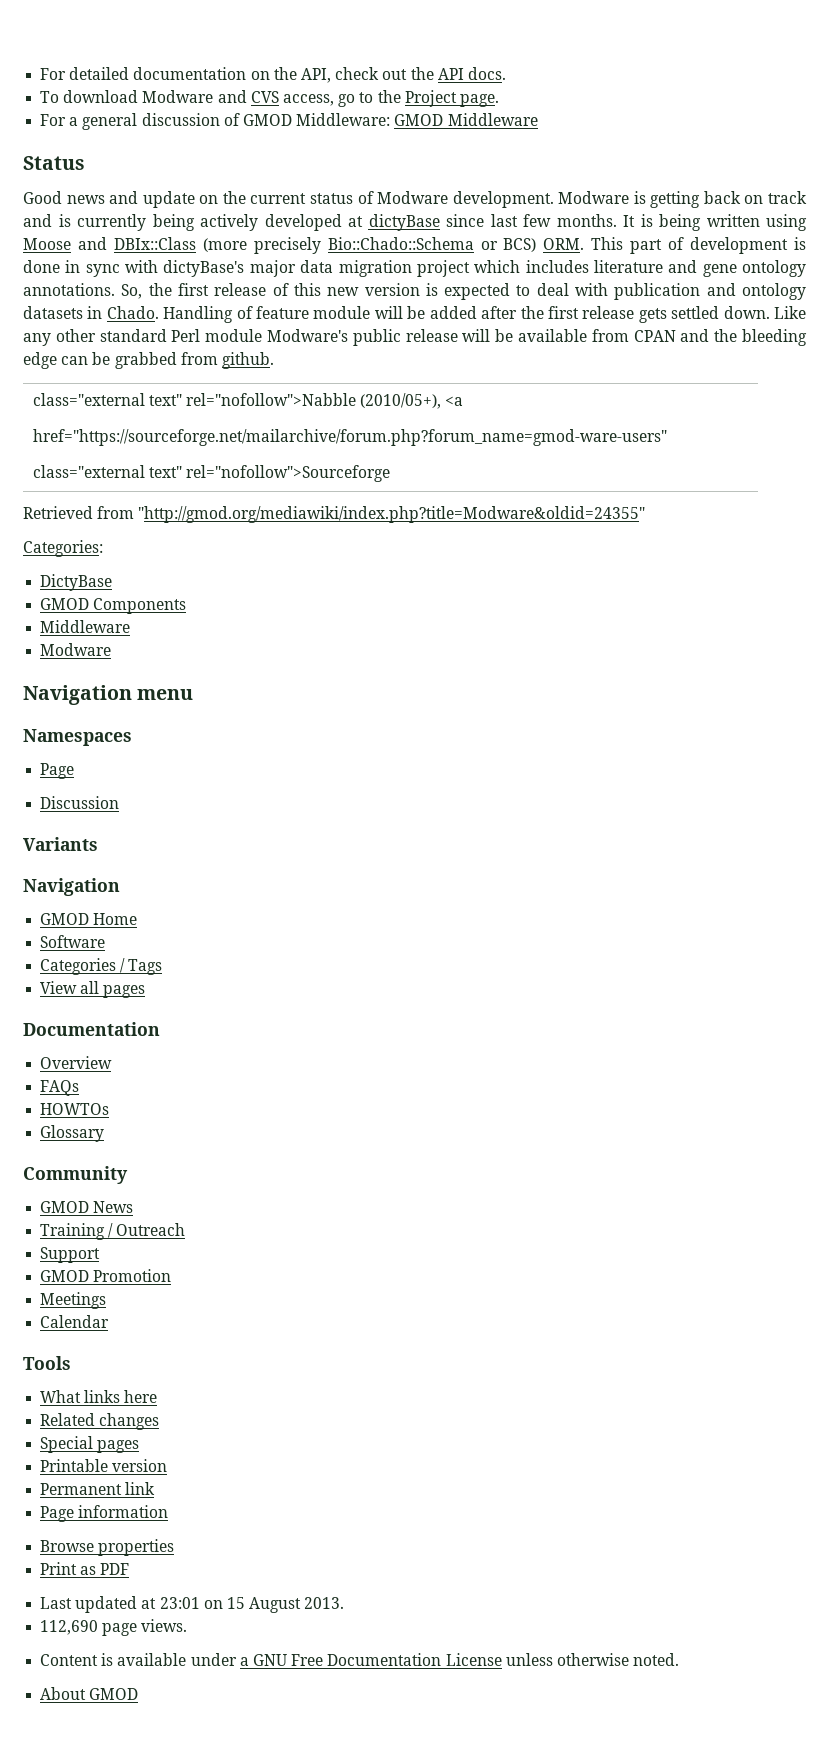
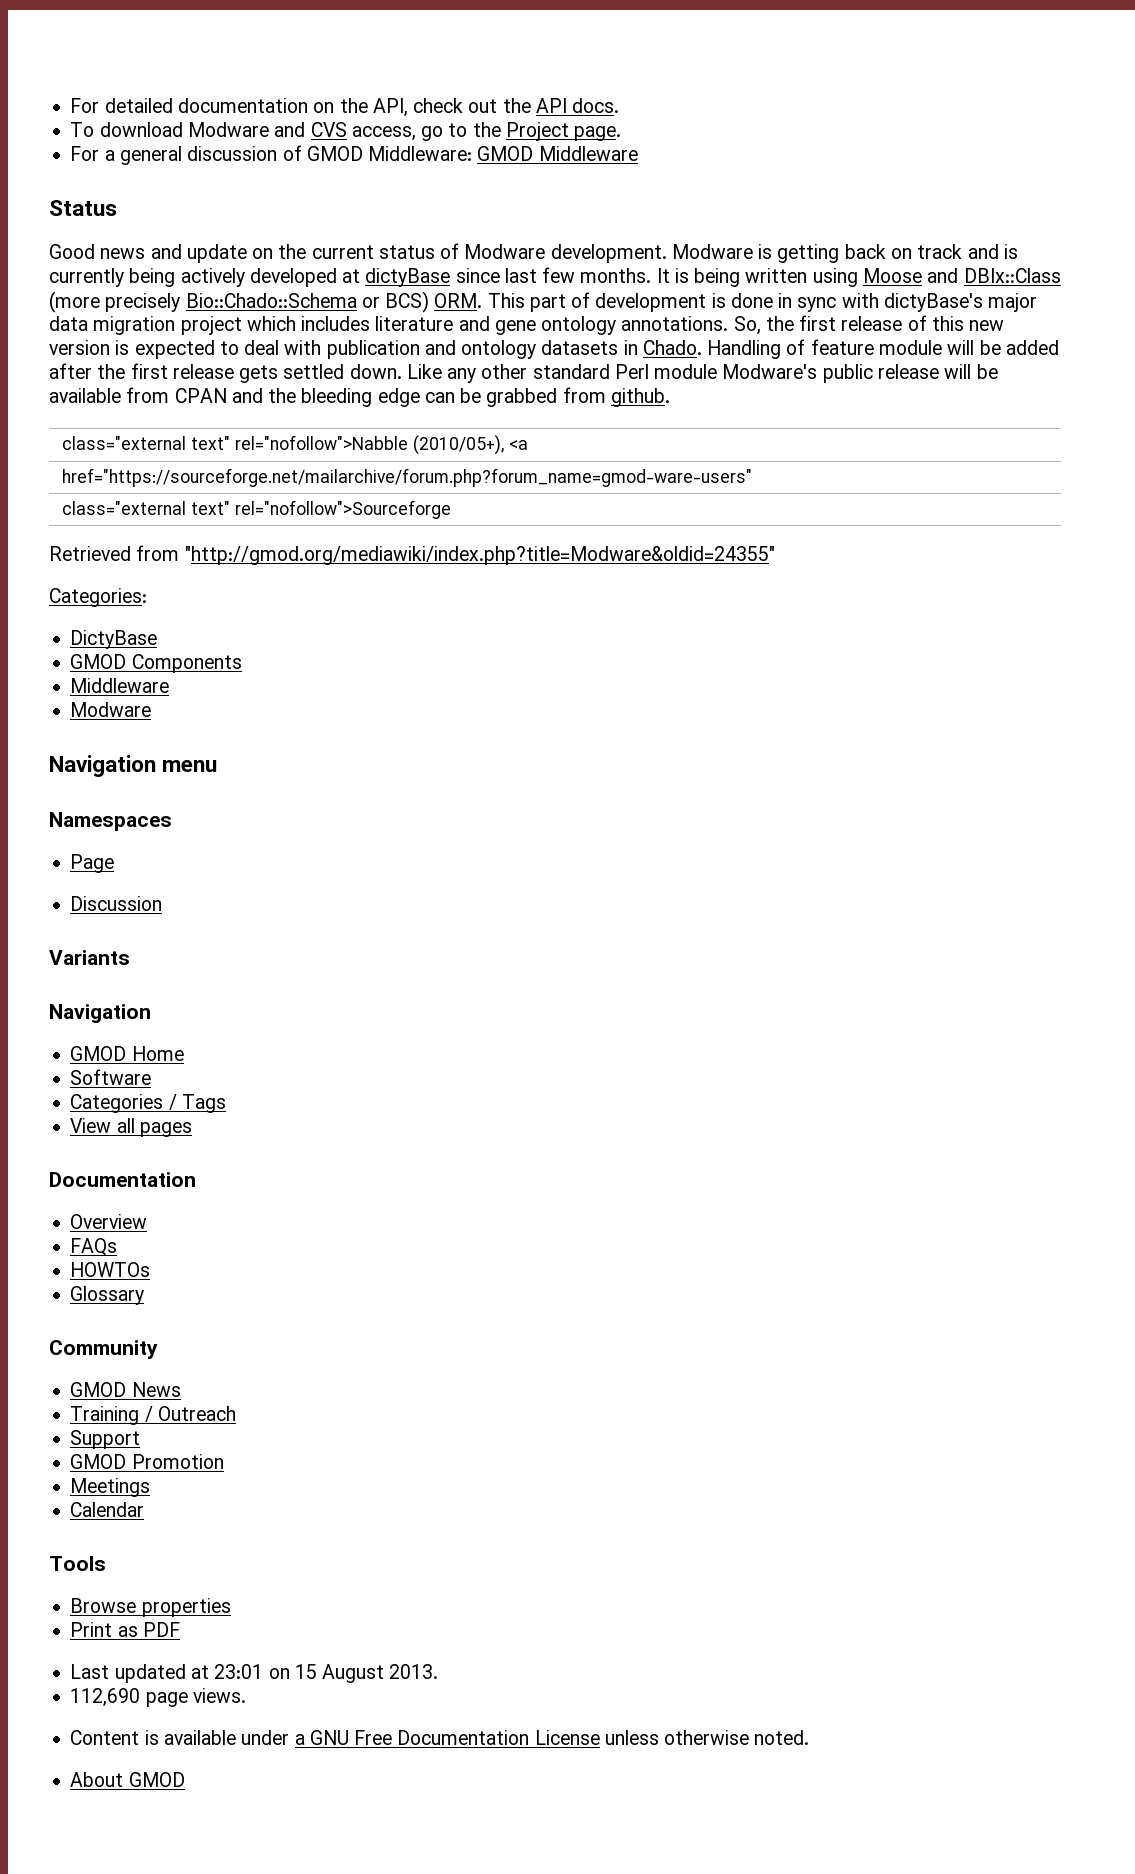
[40,1390,158,1403] [40,1413,160,1430] [40,1436,140,1453] [40,1459,168,1472] [40,1482,156,1495] [40,1505,169,1522] // What links here // Related changes // Special pages // Printable version // Permanent link // Page information -> (106, 1563) none

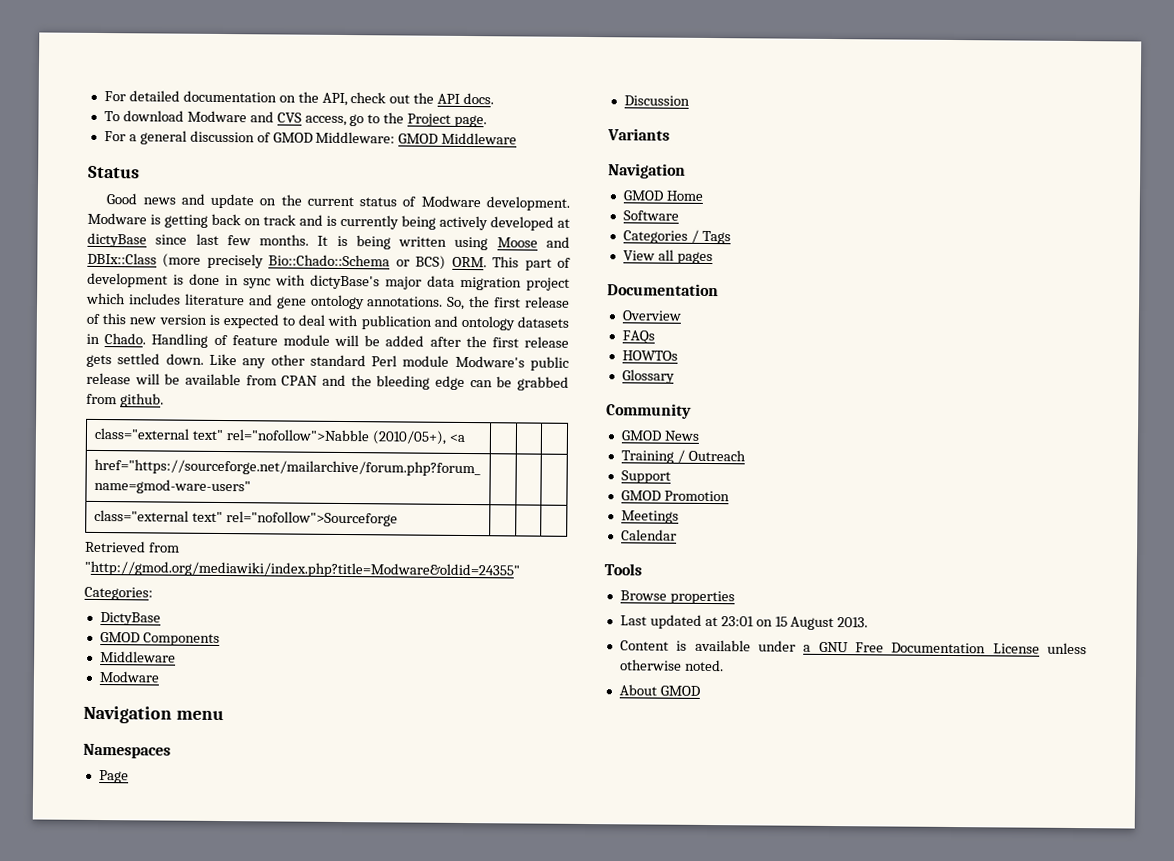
[70,1622,180,1637] // Print as PDF -> (735, 597) none
[70,1688,246,1707] // 112,690 page views. -> (869, 622) none

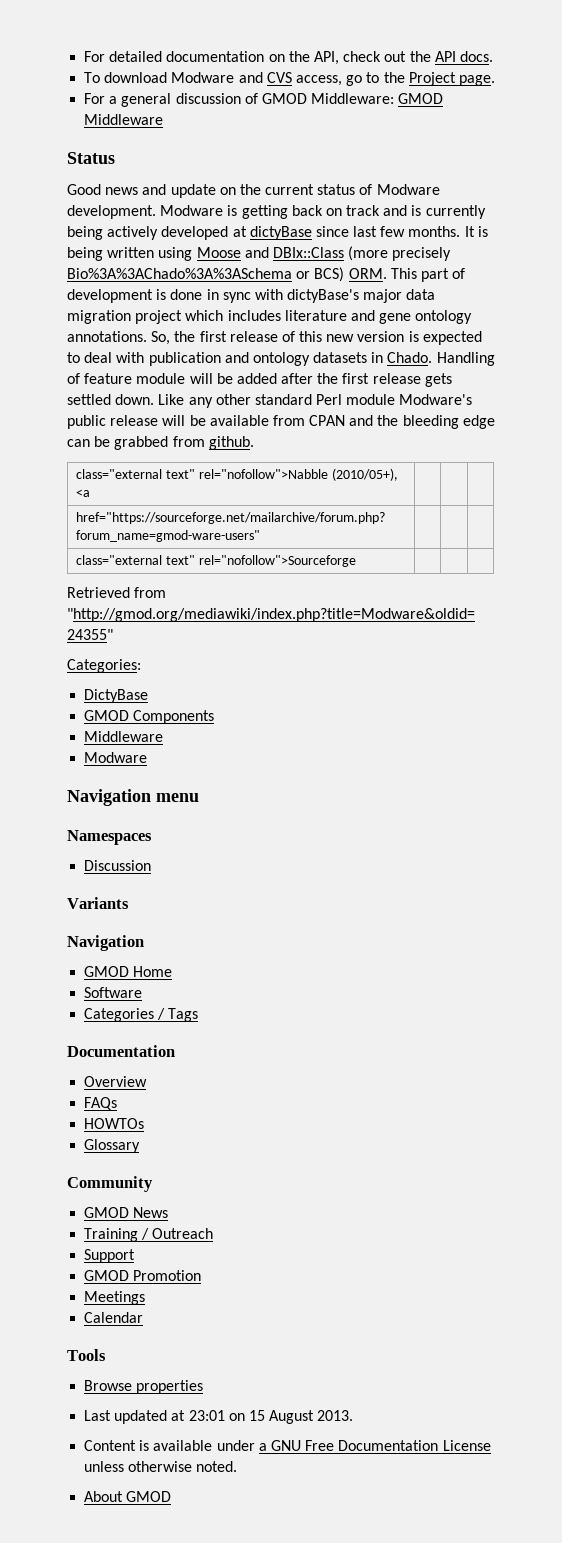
[268,254,391,267] Bio::Chado::Schema -> [67,268,292,279] Bio%3A%3AChado%3A%3ASchema
[98,770,129,784] // Page -> (152, 837) none
[622,249,713,265] // View all pages -> (199, 1015) none

